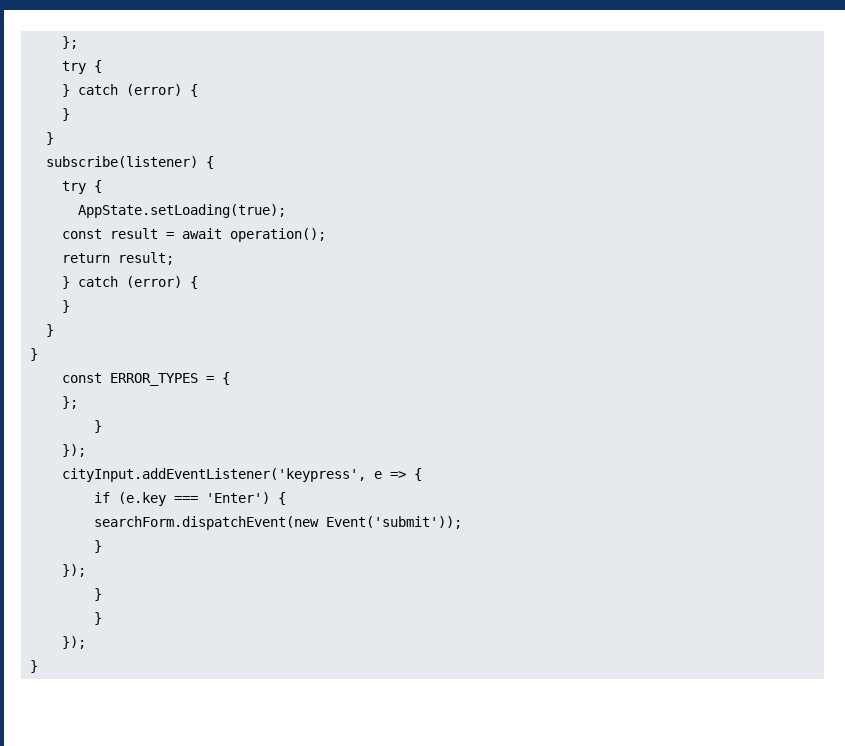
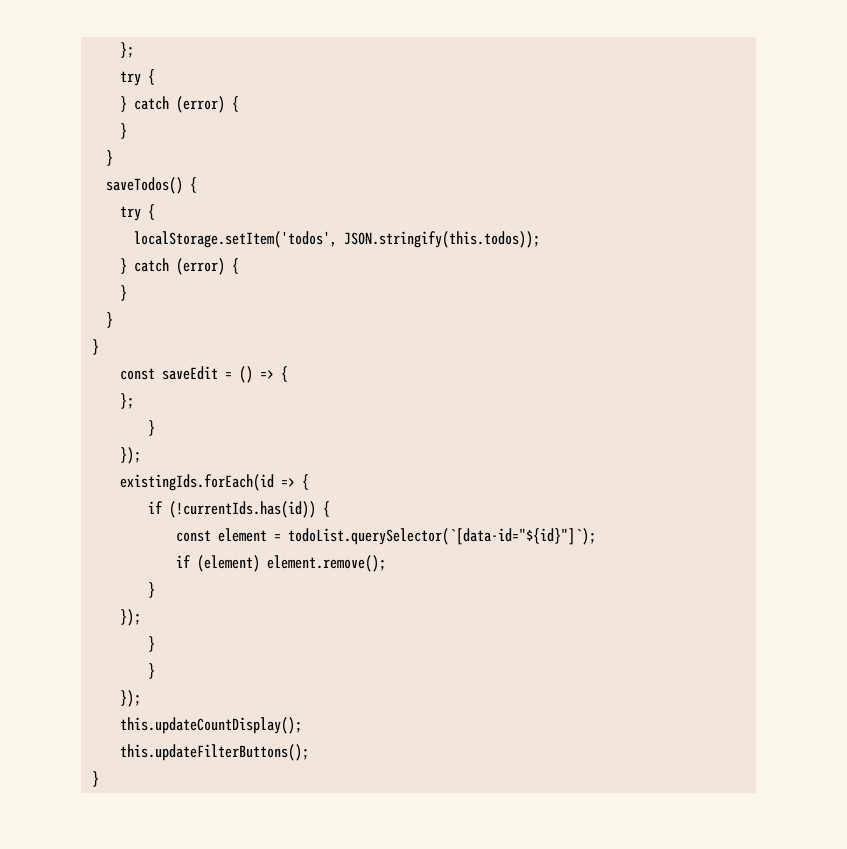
[46,156,198,168] subscribe(listener) -> [105,177,183,194] saveTodos()
[78,204,286,218] [62,228,326,242] [62,252,174,265] AppState.setLoading(true); // const result = await operation(); // return result; -> [133,231,540,248] localStorage.setItem('todos', JSON.stringify(this.todos));
[110,373,214,386] ERROR_TYPES = -> [161,366,274,383] saveEdit = () =>
[62,468,382,482] cityInput.addEventListener('keypress', e -> [119,474,274,491] existingIds.forEach(id
[118,492,286,506] [94,516,462,530] (e.key === 'Enter') { // searchForm.dispatchEvent(new Event('submit')); -> [168,501,330,518] [175,528,596,545] [175,555,386,572] (!currentIds.has(id)) { // const element = todoList.querySelector(`[data-id="${id}"]`); // if (element) element.remove();
(86, 642) none -> [119,717,302,734] [119,744,309,761] // this.updateCountDisplay(); // this.updateFilterButtons();

